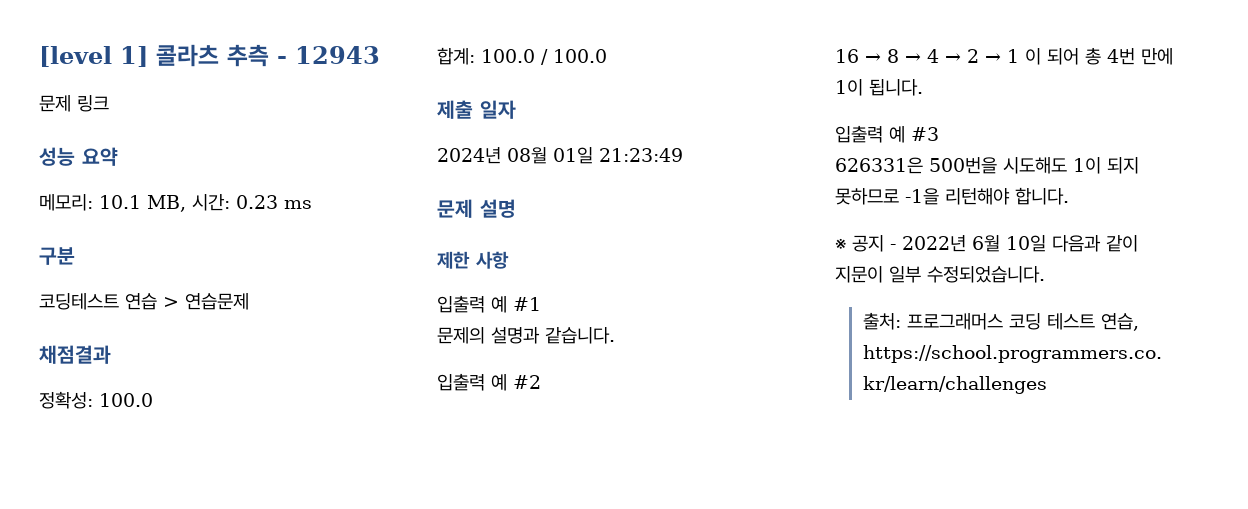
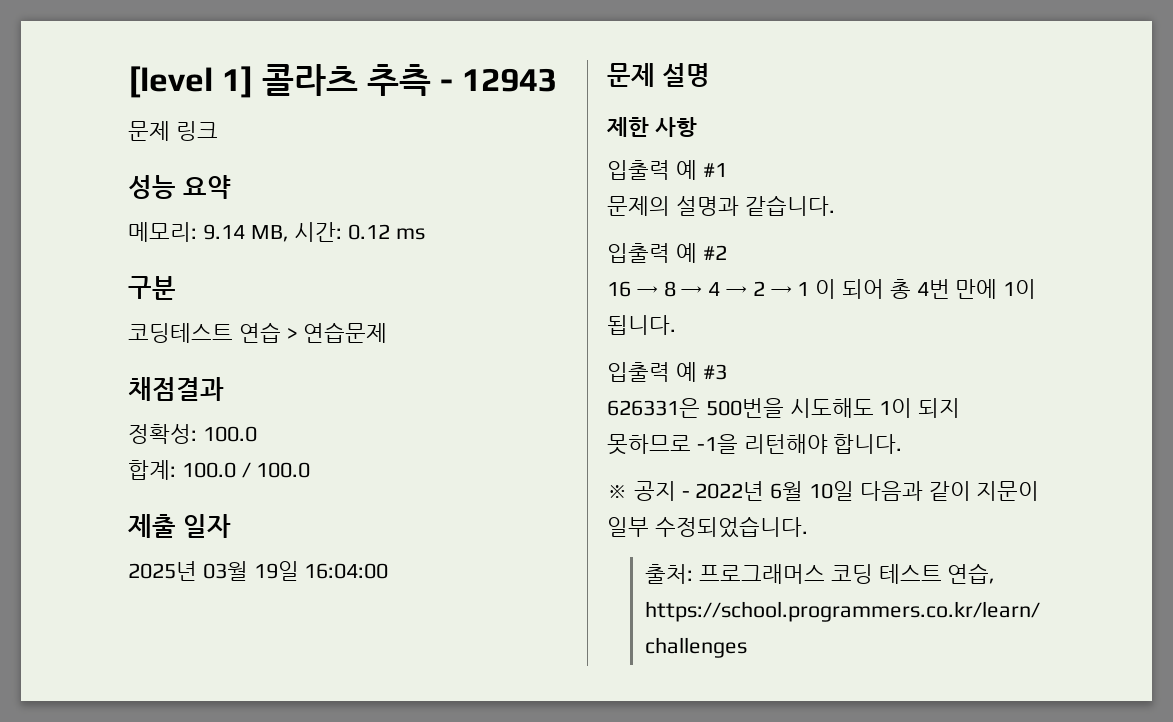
[99,195,141,209] 10.1 -> [202,224,245,240] 9.14
[236,195,278,209] 0.23 -> [348,224,391,240] 0.12
[437,147,683,164] 2024년 08월 01일 21:23:49 -> [128,561,389,581] 2025년 03월 19일 16:04:00

